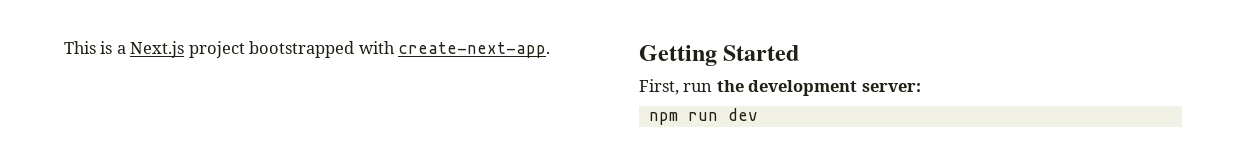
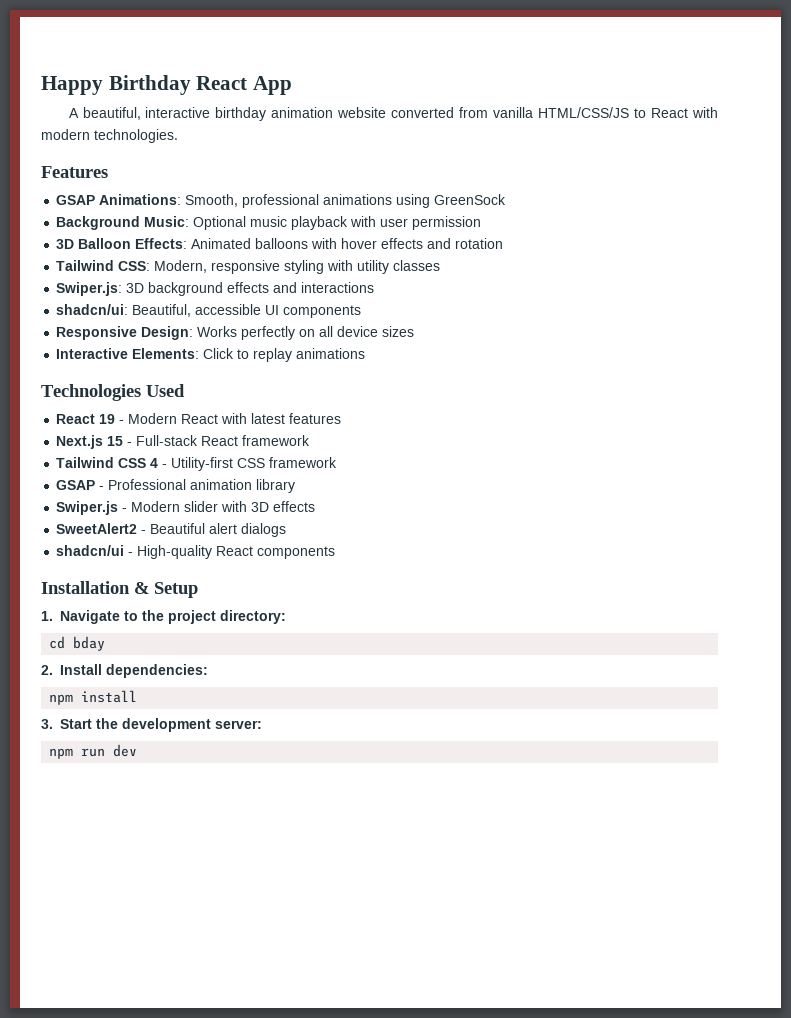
[64,41,551,58] [639,45,800,66] [639,79,713,95] This is a Next.js project bootstrapped with create-next-app. // Getting Started // First, run -> [41,75,293,95] [68,107,718,121] [41,129,178,143] [41,166,108,178] [56,194,507,208] [56,216,482,230] [56,238,504,249] [56,260,441,274] [56,282,375,296] [56,304,362,318] [56,326,415,340] [56,348,366,362] [41,384,185,401] [56,413,342,424] [56,435,311,449] [56,457,338,471] [56,479,296,493] [56,501,316,515] [56,523,287,537] [56,545,336,559] [41,581,198,598] [41,610,286,624] [49,636,106,651] [41,664,208,678] [49,690,138,705] [41,719,92,729] Happy Birthday React App // A beautiful, interactive birthday animation website converted from vanilla HTML/CSS/JS to React with modern technologies. // Features // GSAP Animations: Smooth, professional animations using GreenSock // Background Music: Optional music playback with user permission // 3D Balloon Effects: Animated balloons with hover effects and rotation // Tailwind CSS: Modern, responsive styling with utility classes // Swiper.js: 3D background effects and interactions // shadcn/ui: Beautiful, accessible UI components // Responsive Design: Works perfectly on all device sizes // Interactive Elements: Click to replay animations // Technologies Used // React 19 - Modern React with latest features // Next.js 15 - Full-stack React framework // Tailwind CSS 4 - Utility-first CSS framework // GSAP - Professional animation library // Swiper.js - Modern slider with 3D effects // SweetAlert2 - Beautiful alert dialogs // shadcn/ui - High-quality React components // Installation & Setup // 1. Navigate to the project directory: // cd bday // 2. Install dependencies: // npm install // 3. Start

